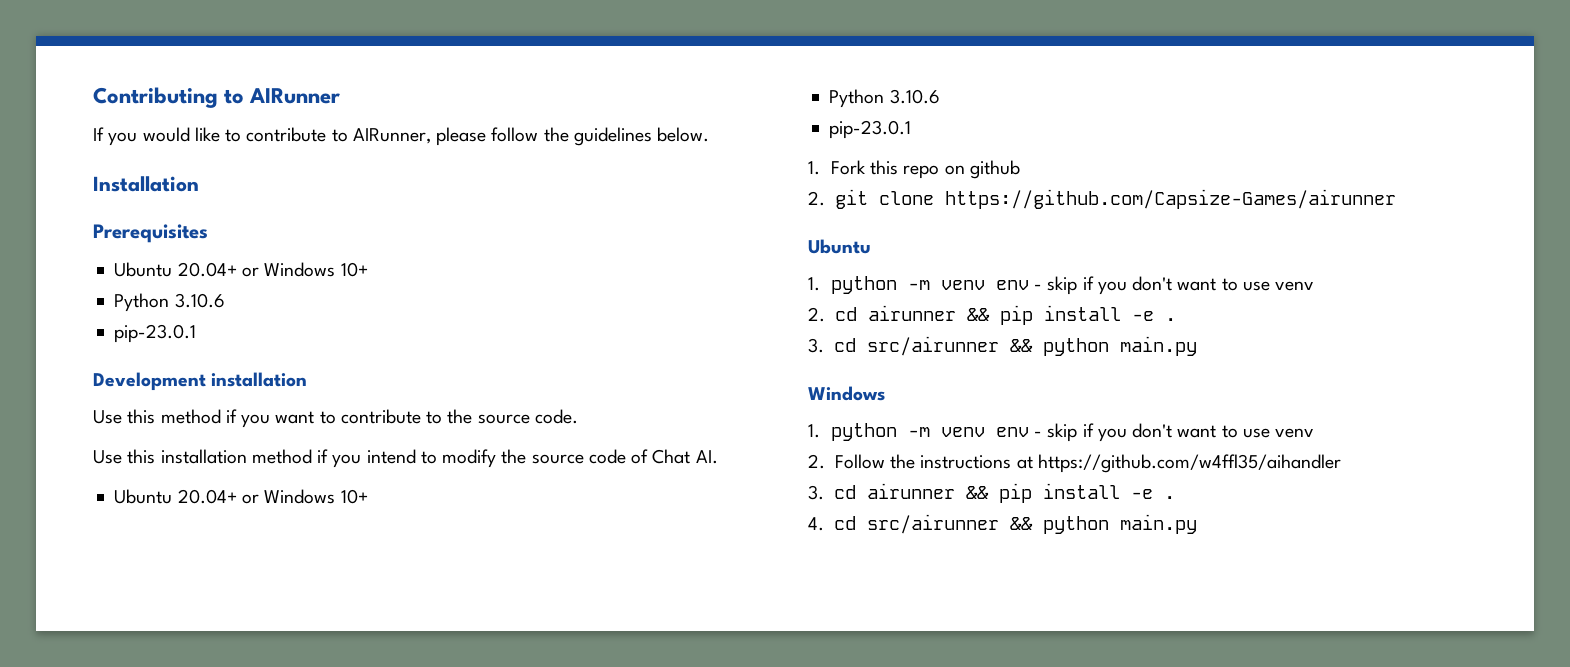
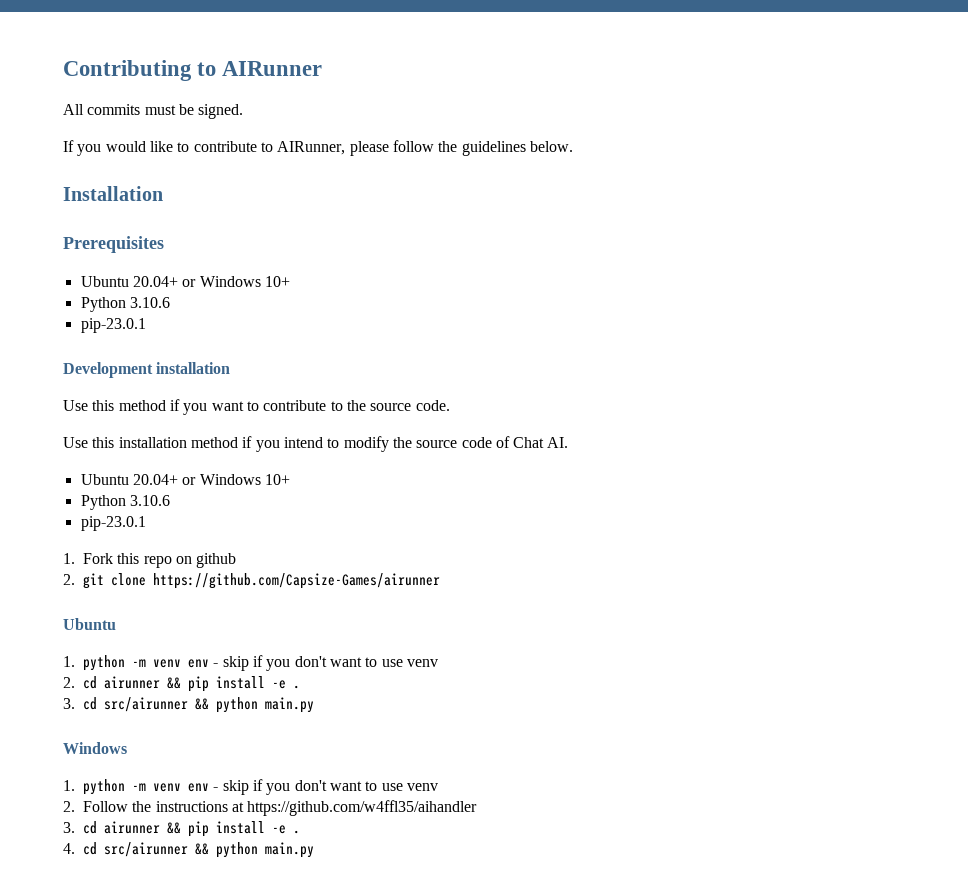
(341, 96) none -> [63,104,244,119] // All commits must be signed.

